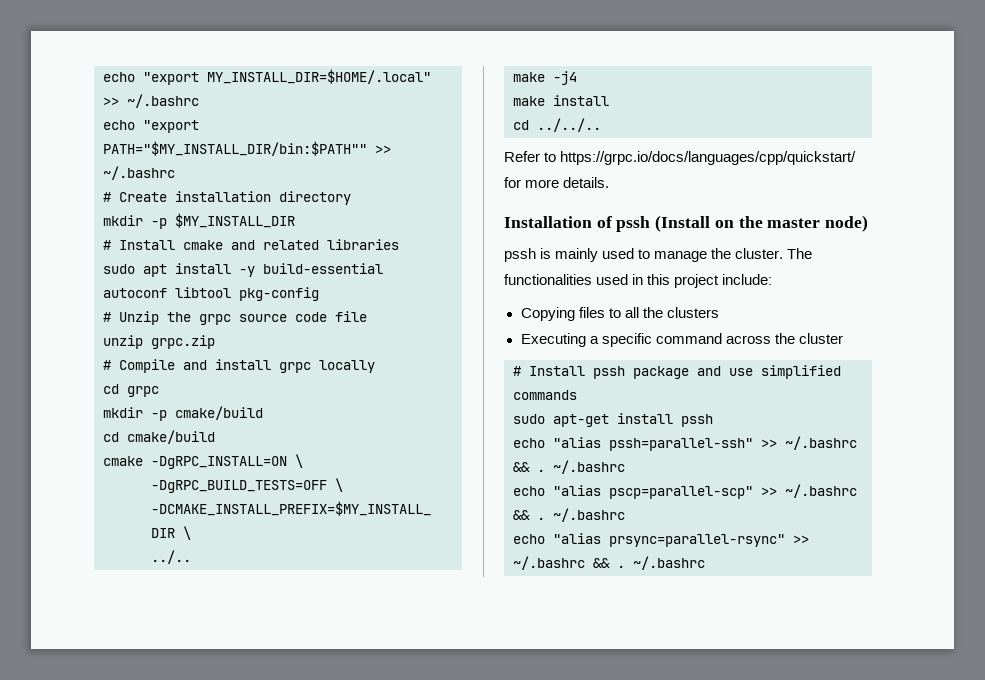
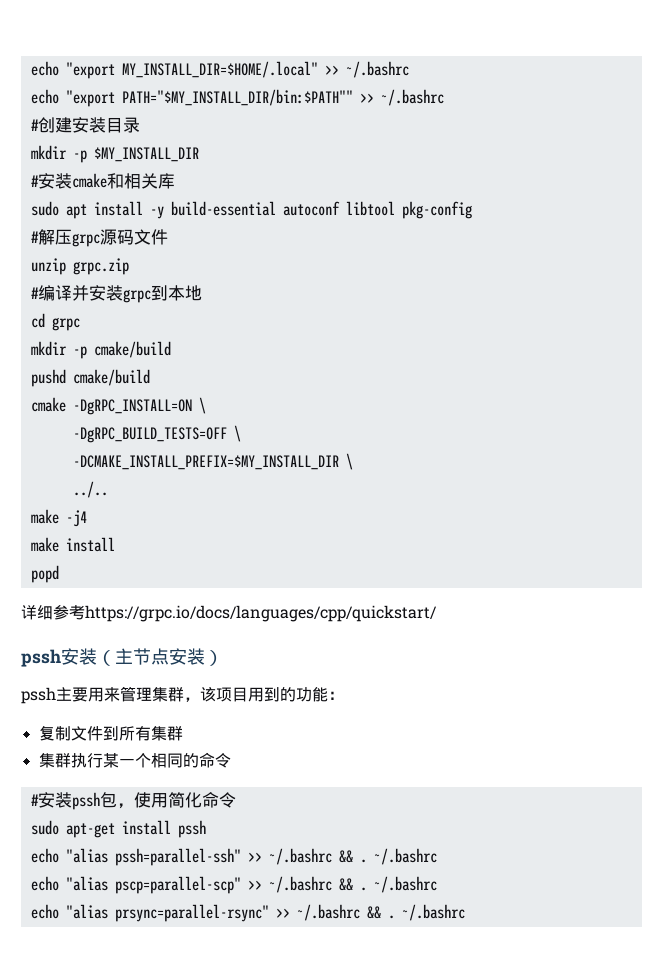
[119,191,351,205] Create installation directory -> [37,117,140,133] 创建安装目录
[119,239,399,250] Install cmake and related libraries -> [37,173,175,189] 安装cmake和相关库
[119,311,367,325] [103,335,215,349] [103,359,375,373] Unzip the grpc source code file // unzip grpc.zip // # Compile and install grpc locally -> [37,229,168,247] [30,258,129,275] [30,285,202,303] 解压grpc源码文件 // unzip grpc.zip // #编译并安装grpc到本地
[103,432,119,442] cd -> [30,369,66,387] pushd
[513,118,601,132] [504,151,857,165] [504,177,610,188] [504,215,869,232] [504,248,813,262] [504,274,773,288] [520,307,719,321] [520,333,843,347] [513,365,841,379] [513,390,577,400] cd ../../.. // Refer to https://grpc.io/docs/languages/cpp/quickstart/ for more details. // Installation of pssh (Install on the master node) // pssh is mainly used to manage the cluster. The functionalities used in this project include: // Copying files to all the clusters // Executing a specific command across the cluster // # Install pssh package and use simplified commands -> [30,565,59,583] [21,605,437,622] [21,648,223,667] [21,686,344,704] [38,726,183,741] [38,752,231,768] [30,792,236,810] popd // 详细参考https://grpc.io/docs/languages/cpp/quickstart/ // pssh安装（主节点安装） // pssh主要用来管理集群，该项目用到的功能： // 复制文件到所有集群 // 集群执行某一个相同的命令 // #安装pssh包，使用简化命令

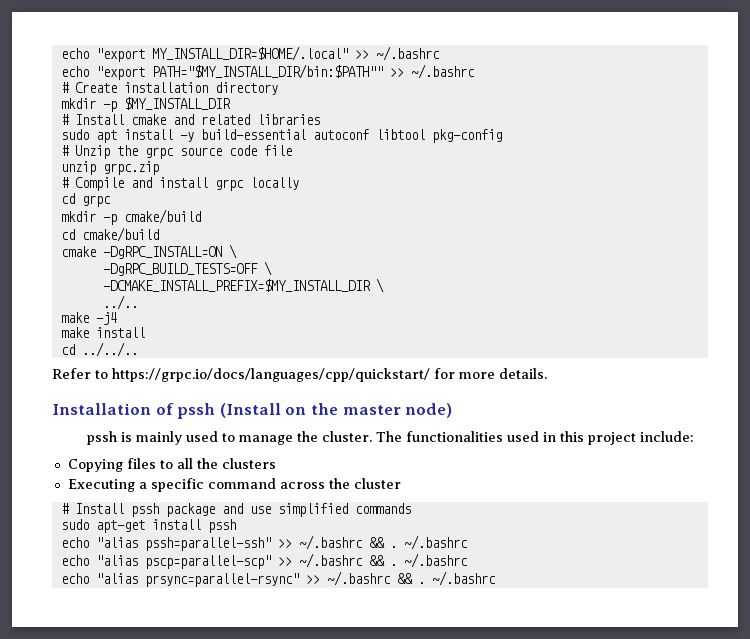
[37,117,140,133] 创建安装目录 -> [74,82,278,95] Create installation directory
[37,173,175,189] 安装cmake和相关库 -> [74,114,320,125] Install cmake and related libraries
[37,229,168,247] [30,258,129,275] [30,285,202,303] 解压grpc源码文件 // unzip grpc.zip // #编译并安装grpc到本地 -> [74,145,292,159] [60,161,159,175] [60,177,299,191] Unzip the grpc source code file // unzip grpc.zip // # Compile and install grpc locally
[30,369,66,387] pushd -> [60,229,75,240] cd
[30,565,59,583] [21,605,437,622] [21,648,223,667] [21,686,344,704] [38,726,183,741] [38,752,231,768] [30,792,236,810] popd // 详细参考https://grpc.io/docs/languages/cpp/quickstart/ // pssh安装（主节点安装） // pssh主要用来管理集群，该项目用到的功能： // 复制文件到所有集群 // 集群执行某一个相同的命令 // #安装pssh包，使用简化命令 -> [60,342,138,357] [52,368,547,382] [52,403,453,419] [86,431,694,445] [67,458,276,472] [67,478,401,492] [60,503,411,517] cd ../../.. // Refer to https://grpc.io/docs/languages/cpp/quickstart/ for more details. // Installation of pssh (Install on the master node) // pssh is mainly used to manage the cluster. The functionalities used in this project include: // Copying files to all the clusters // Executing a specific command across the cluster // # Install pssh package and use simplified commands

